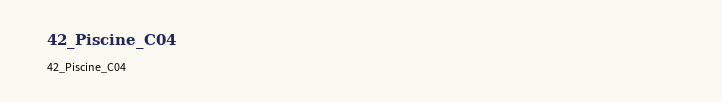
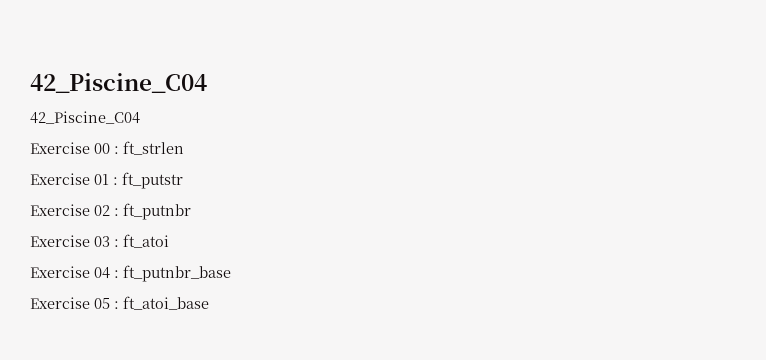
(126, 67) none -> [30,141,184,155] [30,172,183,189] [30,203,191,220] [30,234,169,248] [30,265,231,282] [30,296,209,310] // Exercise 00 : ft_strlen // Exercise 01 : ft_putstr // Exercise 02 : ft_putnbr // Exercise 03 : ft_atoi // Exercise 04 : ft_putnbr_base // Exercise 05 : ft_atoi_base

